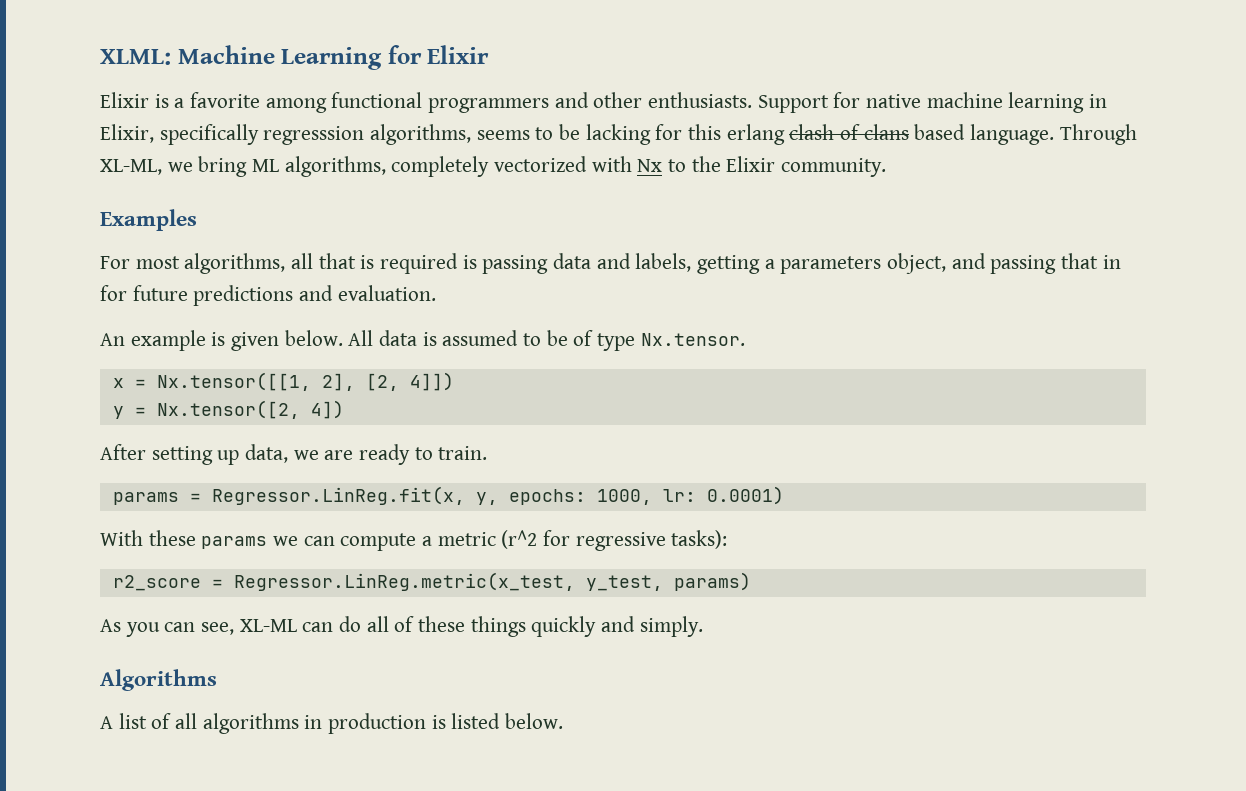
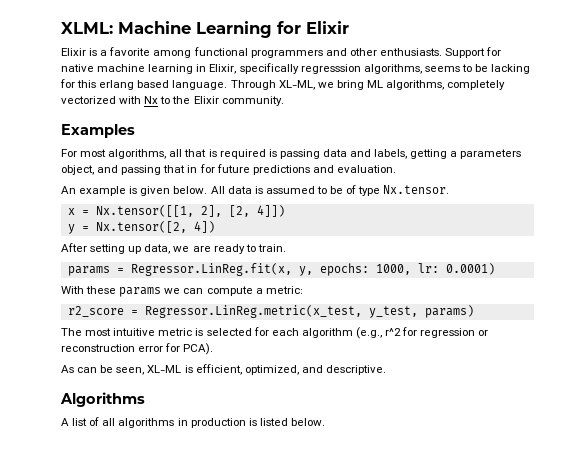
[789,124,909,140] clash of clans -> (135, 85) none
[437,530,728,551] metric (r^2 for regressive tasks): -> [265,286,303,294] metric:
[100,616,703,637] As you can see, XL-ML can do all of these things quickly and simply. -> [61,327,489,339] [61,343,214,355] [61,364,386,375] The most intuitive metric is selected for each algorithm (e.g., r^2 for regression or reconstruction error for PCA). // As can be seen, XL-ML is efficient, optimized, and descriptive.

